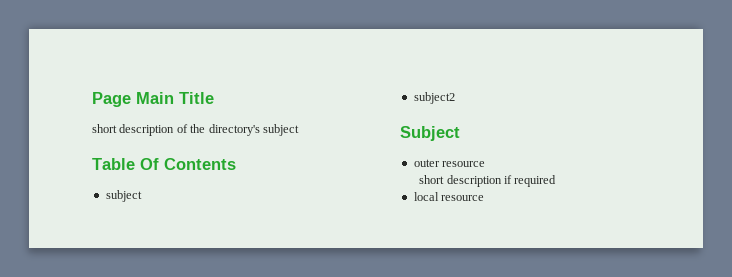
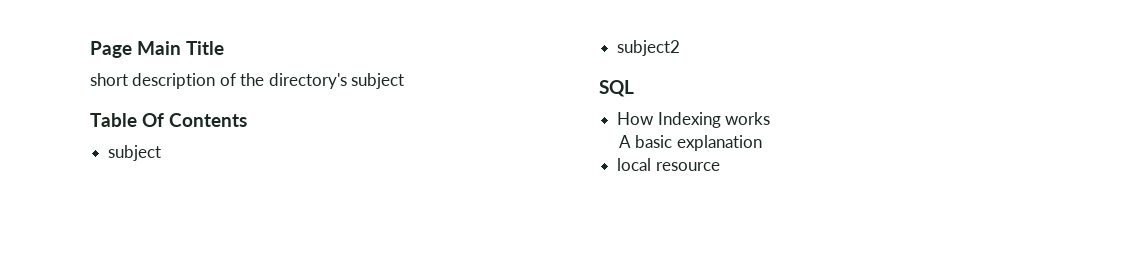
[400,126,460,141] [413,159,486,167] [419,175,557,187] Subject // outer resource // short description if required -> [599,80,634,97] [617,112,771,128] [619,135,762,151] SQL // How Indexing works // A basic explanation

